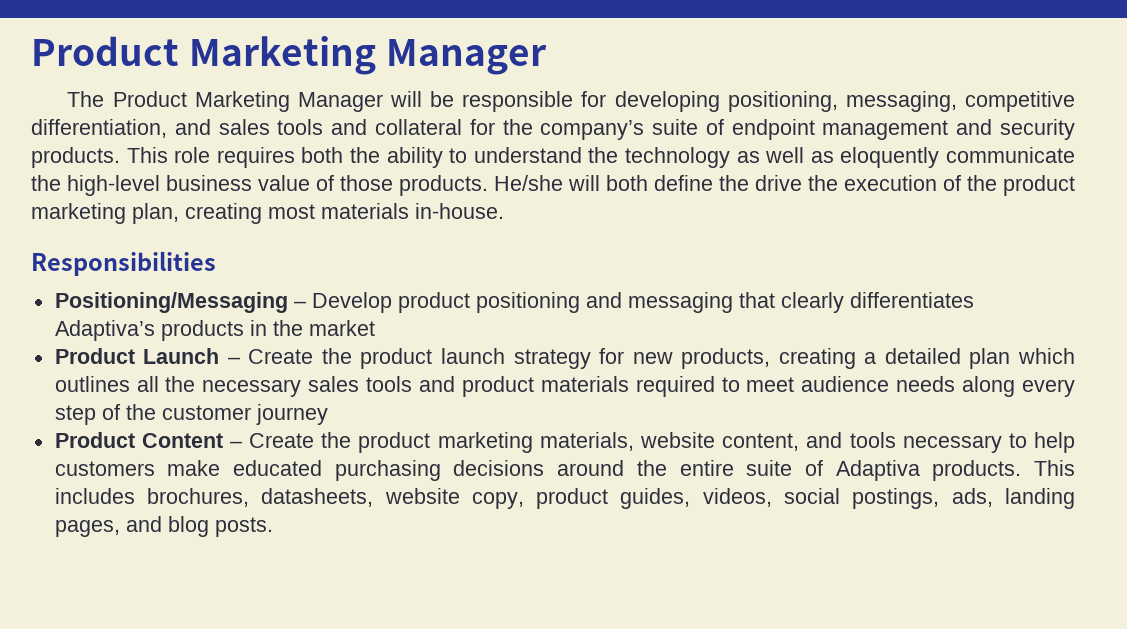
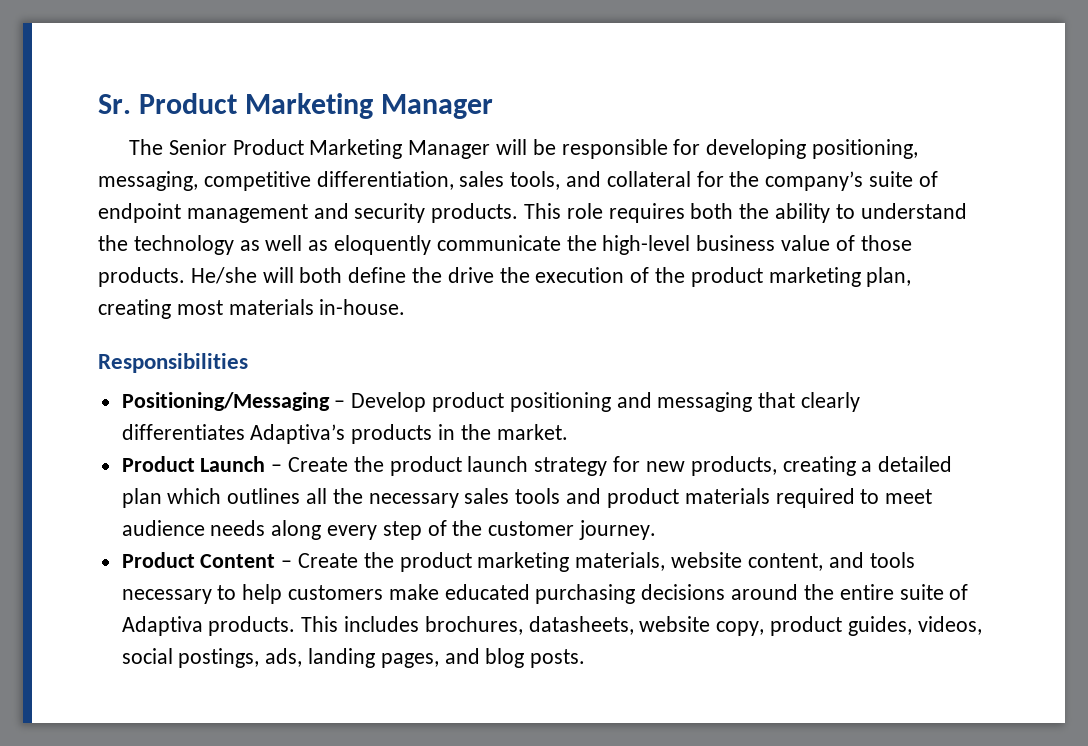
(31, 51) none -> [98,94,131,114] Sr.
(105, 99) none -> [168,139,227,155] Senior
[174,119,324,135] and sales tools -> [459,171,561,190] sales tools,
[308,320,375,336] market -> [496,424,568,440] market.
[255,404,328,425] journey -> [579,520,657,540] journey.

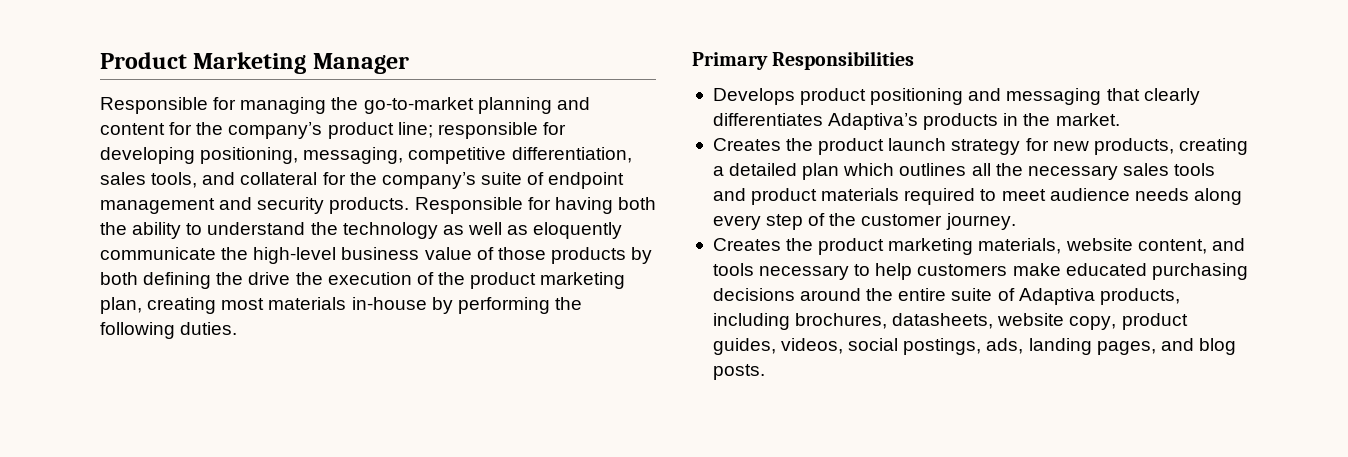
[98,94,131,114] Sr. -> (100, 60) none
[129,139,556,159] The Senior Product Marketing Manager will be -> [100,97,590,114] [100,122,433,139] Responsible for managing the go-to-market planning and content for the company’s product line;
[524,203,685,223] This role requires -> [414,197,613,214] Responsible for having
[98,267,407,287] products. He/she will both define -> [550,247,653,264] [100,272,212,289] products by both defining
[319,299,406,315] [98,353,248,373] [121,392,427,412] in-house. // Responsibilities // Positioning/Messaging – Develop -> [351,297,582,314] [100,322,238,339] [692,51,915,70] [712,88,795,105] in-house by performing the following duties. // Primary Responsibilities // Develops
[121,456,349,472] Product Launch – Create -> [712,138,781,151] Creates
[121,552,359,568] Product Content – Create -> [712,238,781,251] Creates
[208,616,420,636] products. This includes -> [1099,288,1180,305] [712,313,790,330] products, including

